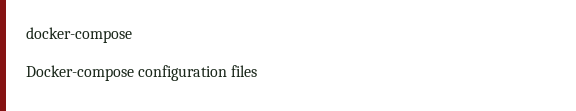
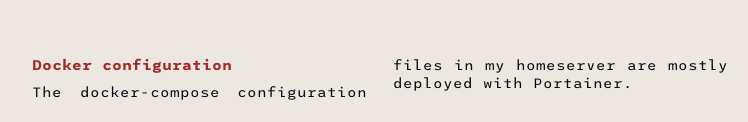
(26, 35) none -> [32,58,232,73] [32,86,62,98] Docker configuration // The
[26,65,134,81] // Docker-compose -> (220, 93) none
(258, 71) none -> [454,59,728,73] [393,77,633,91] in my homeserver are mostly deployed with Portainer.

